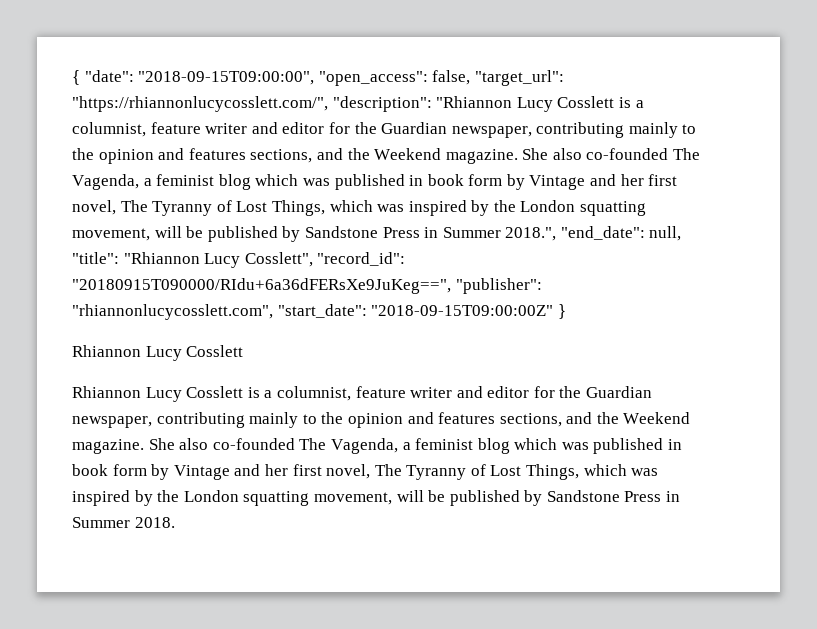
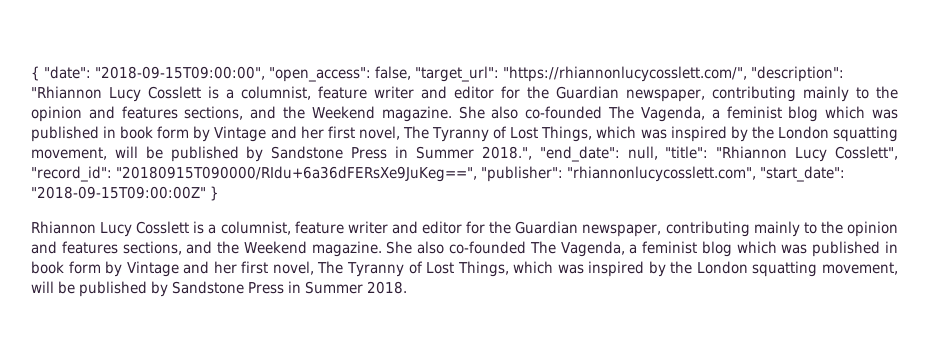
[72,386,244,402] // Rhiannon Lucy Cosslett -> (190, 227) none

